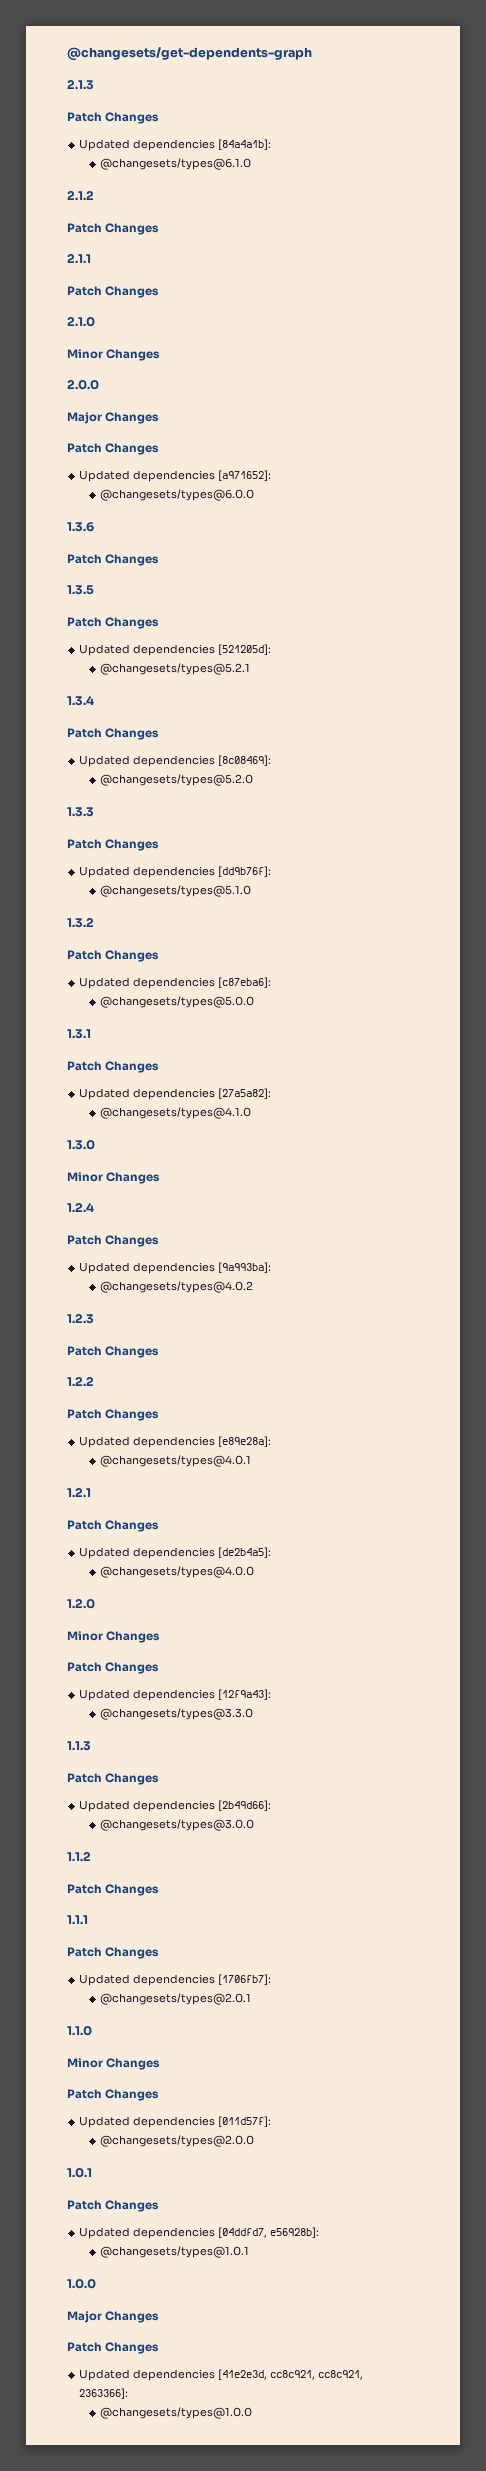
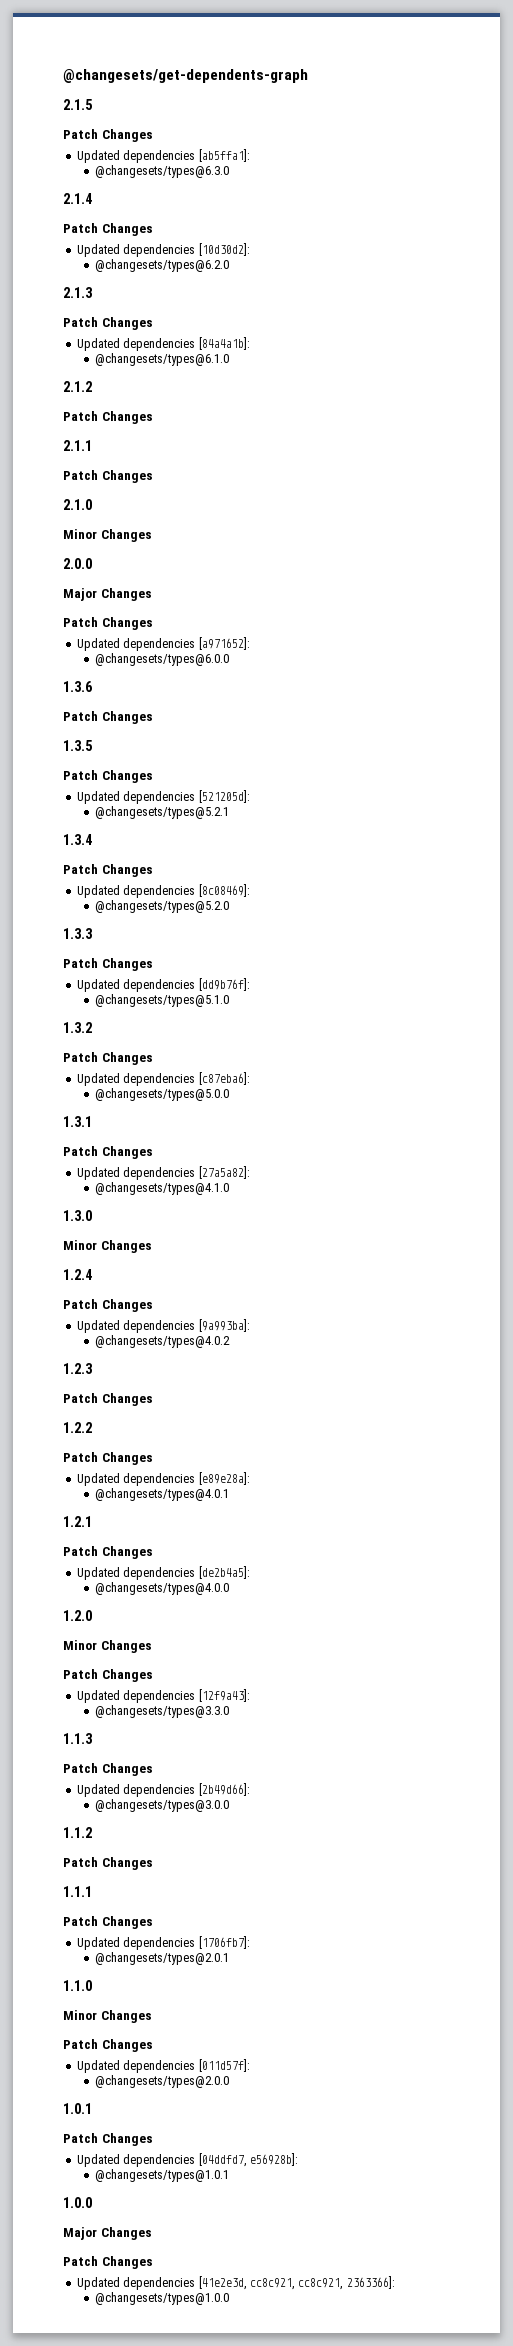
(312, 54) none -> [63,99,93,110] [63,129,153,142] [76,149,250,163] [95,165,230,178] [63,193,92,204] [63,223,153,236] [76,243,250,257] [95,259,230,272] // 2.1.5 // Patch Changes // Updated dependencies [ab5ffa1]: // @changesets/types@6.3.0 // 2.1.4 // Patch Changes // Updated dependencies [10d30d2]: // @changesets/types@6.2.0

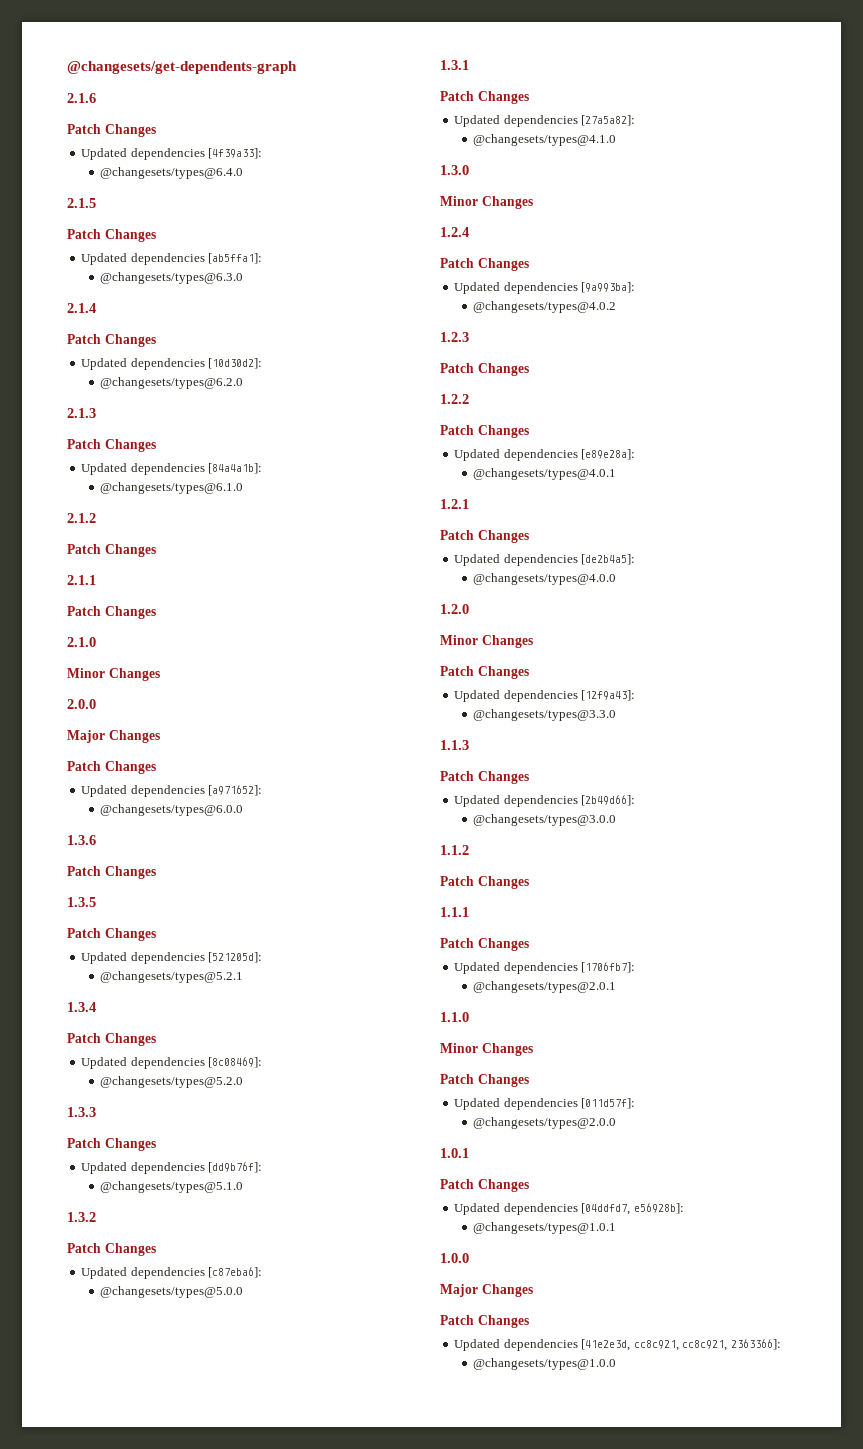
(308, 76) none -> [67,93,96,103] [67,124,156,137] [81,148,263,160] [100,167,244,179] // 2.1.6 // Patch Changes // Updated dependencies [4f39a33]: // @changesets/types@6.4.0

